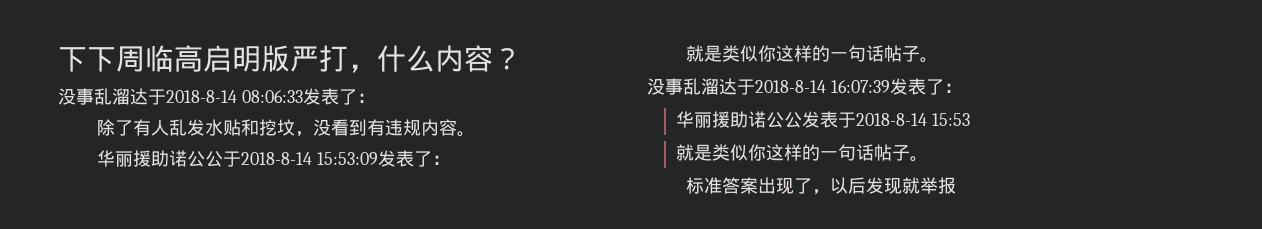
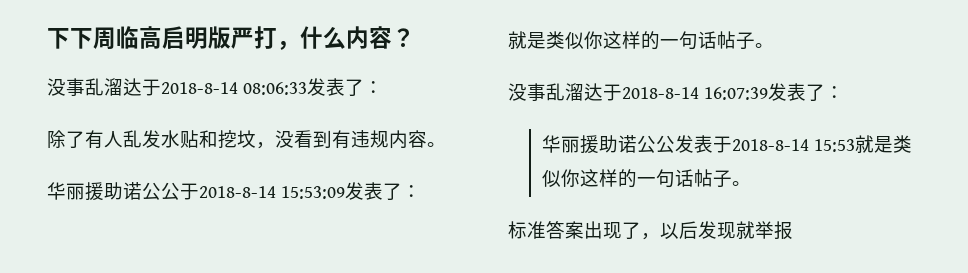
(970, 119) // -> (855, 145) none

